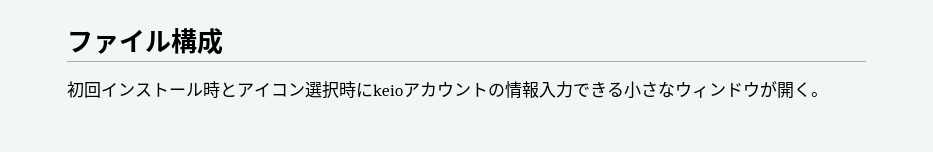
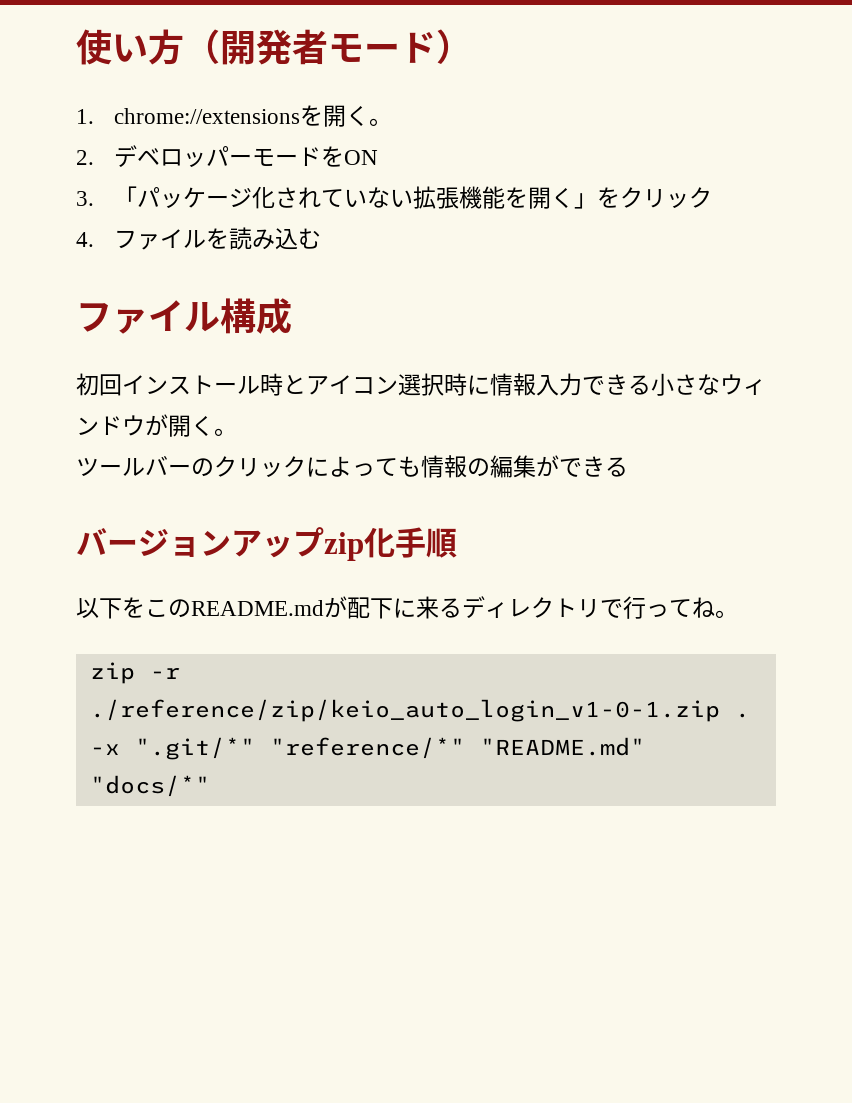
(67, 42) none -> [76,29,472,65] [76,105,393,127] [76,145,379,167] [76,186,713,209] [76,227,322,250] 使い方（開発者モード） // 1. chrome://extensionsを開く。 // 2.デベロッパーモードをON // 3.「パッケージ化されていない拡張機能を開く」をクリック // 4.ファイルを読み込む //
[373,81,505,98] keioアカウントの -> (490, 385) none
(828, 94) none -> [76,455,628,478] [76,527,457,561] [76,596,738,619] [89,662,180,684] [89,699,750,722] [89,737,645,760] [89,775,210,797] // ツールバーのクリックによっても情報の編集ができる // バージョンアップzip化手順 // 以下をこのREADME.mdが配下に来るディレクトリで行ってね。 // zip -r ./reference/zip/keio_auto_login_v1-0-1.zip . -x ".git/*" "reference/*" "README.md" "docs/*"

